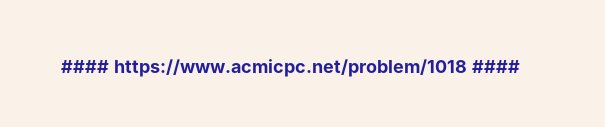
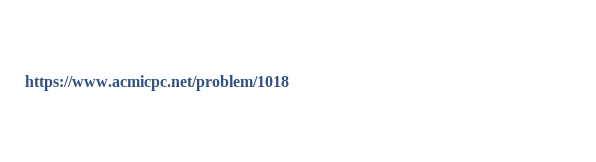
[61,59,520,77] #### https://www.acmicpc.net/problem/1018 #### -> [25,75,289,91] https://www.acmicpc.net/problem/1018

